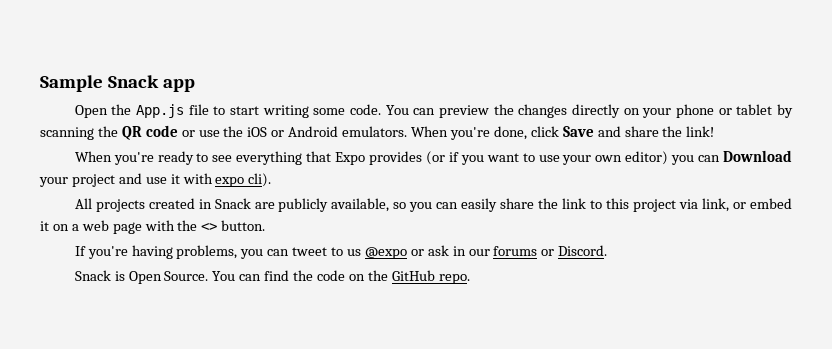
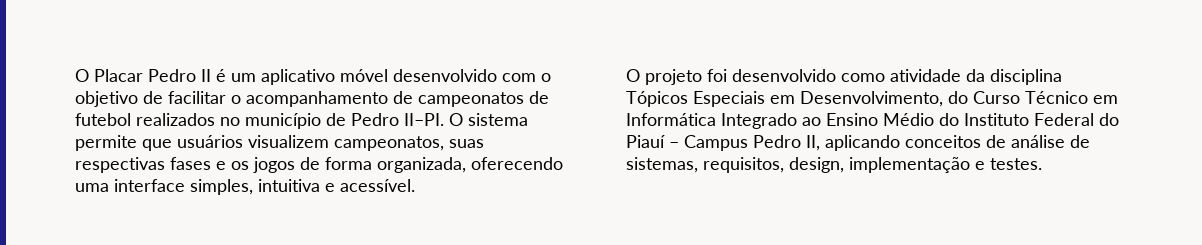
[40,75,195,92] [74,104,794,118] [40,125,715,140] [74,150,793,165] [39,173,272,187] [74,198,793,212] [40,220,266,234] [74,245,608,259] [74,270,470,284] Sample Snack app // Open the App.js file to start writing some code. You can preview the changes directly on your phone or tablet by scanning the QR code or use the iOS or Android emulators. When you're done, click Save and share the link! // When you're ready to see everything that Expo provides (or if you want to use your own editor) you can Download your project and use it with expo cli). // All projects created in Snack are publicly available, so you can easily share the link to this project via link, or embed it on a web page with the <> button. // If you're having problems, you can tweet to us @expo or ask in our forums or Discord. // Snack is Open Source. You can find the code on the GitHub repo. -> [75,69,551,85] [75,91,549,107] [75,113,528,129] [75,135,484,151] [75,157,563,173] [75,179,415,195] [626,69,1062,85] [626,91,1118,107] [626,113,1119,129] [626,135,1090,151] [626,157,1042,173] O Placar Pedro II é um aplicativo móvel desenvolvido com o objetivo de facilitar o acompanhamento de campeonatos de futebol realizados no município de Pedro II–PI. O sistema permite que usuários visualizem campeonatos, suas respectivas fases e os jogos de forma organizada, oferecendo uma interface simples, intuitiva e acessível. // O projeto foi desenvolvido como atividade da disciplina Tópicos Especiais em Desenvolvimento, do Curso Técnico em Informática Integrado ao Ensino Médio do Instituto Federal do Piauí – Campus Pedro II, aplicando conceitos de análise de sistemas, requisitos, design, implementação e testes.

